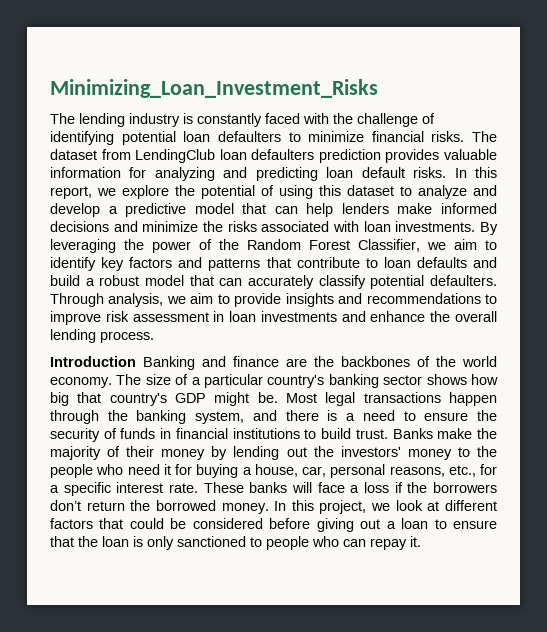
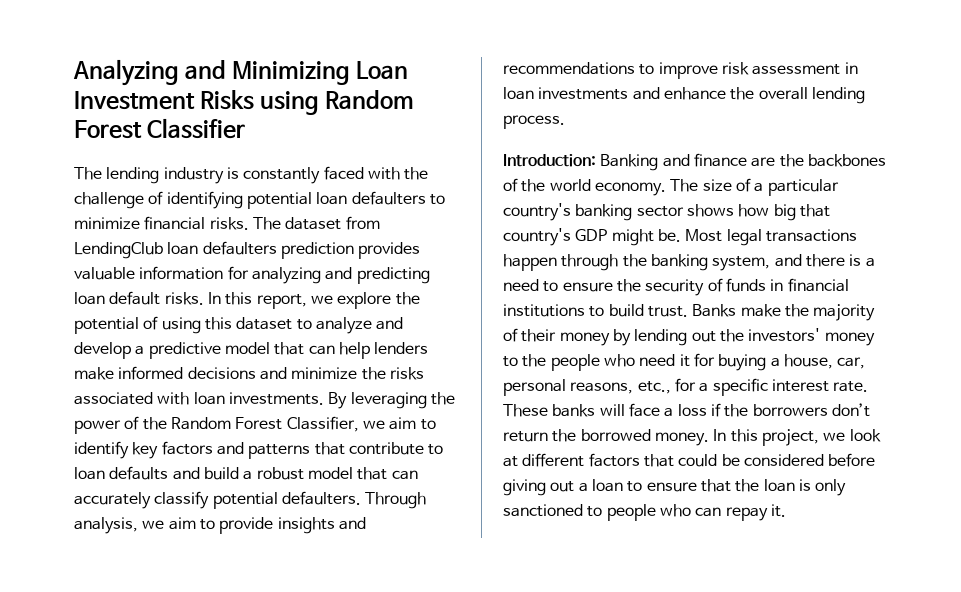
[50,79,378,98] Minimizing_Loan_Investment_Risks -> [73,59,409,86] [74,90,415,115] [74,118,246,139] Analyzing and Minimizing Loan Investment Risks using Random Forest Classifier
[50,356,136,367] Introduction -> [503,154,596,167] Introduction:

